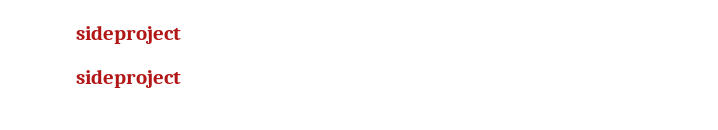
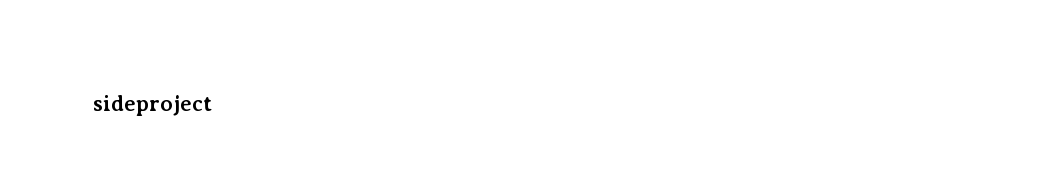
[76,25,181,44] [76,69,181,88] sideproject // sideproject -> [93,95,212,116] sideproject

